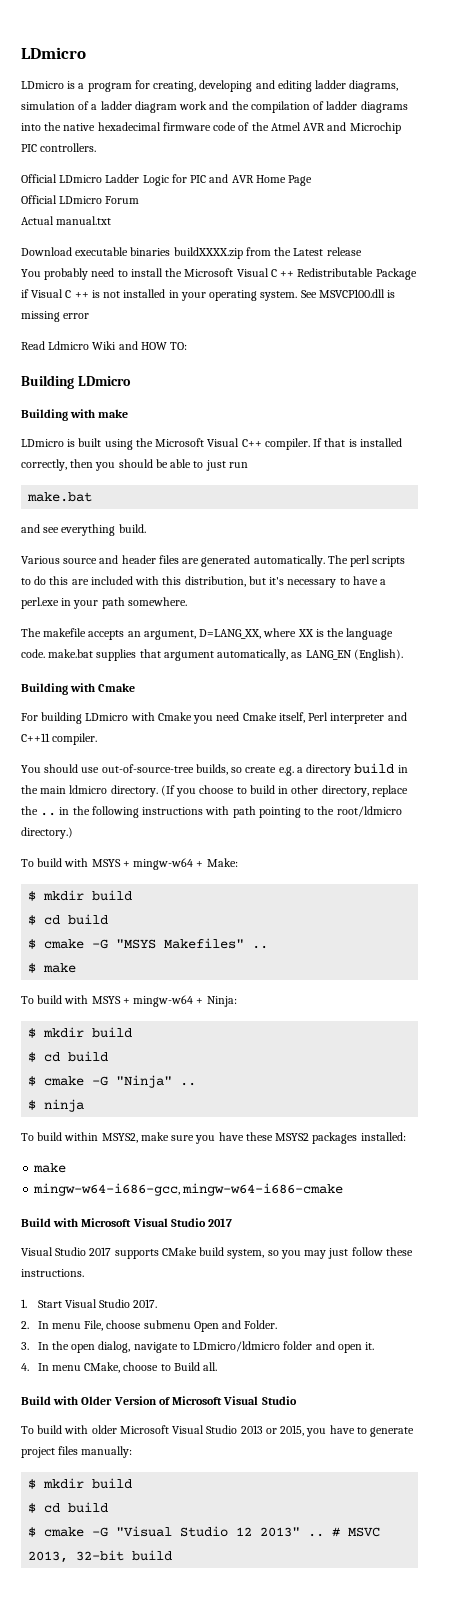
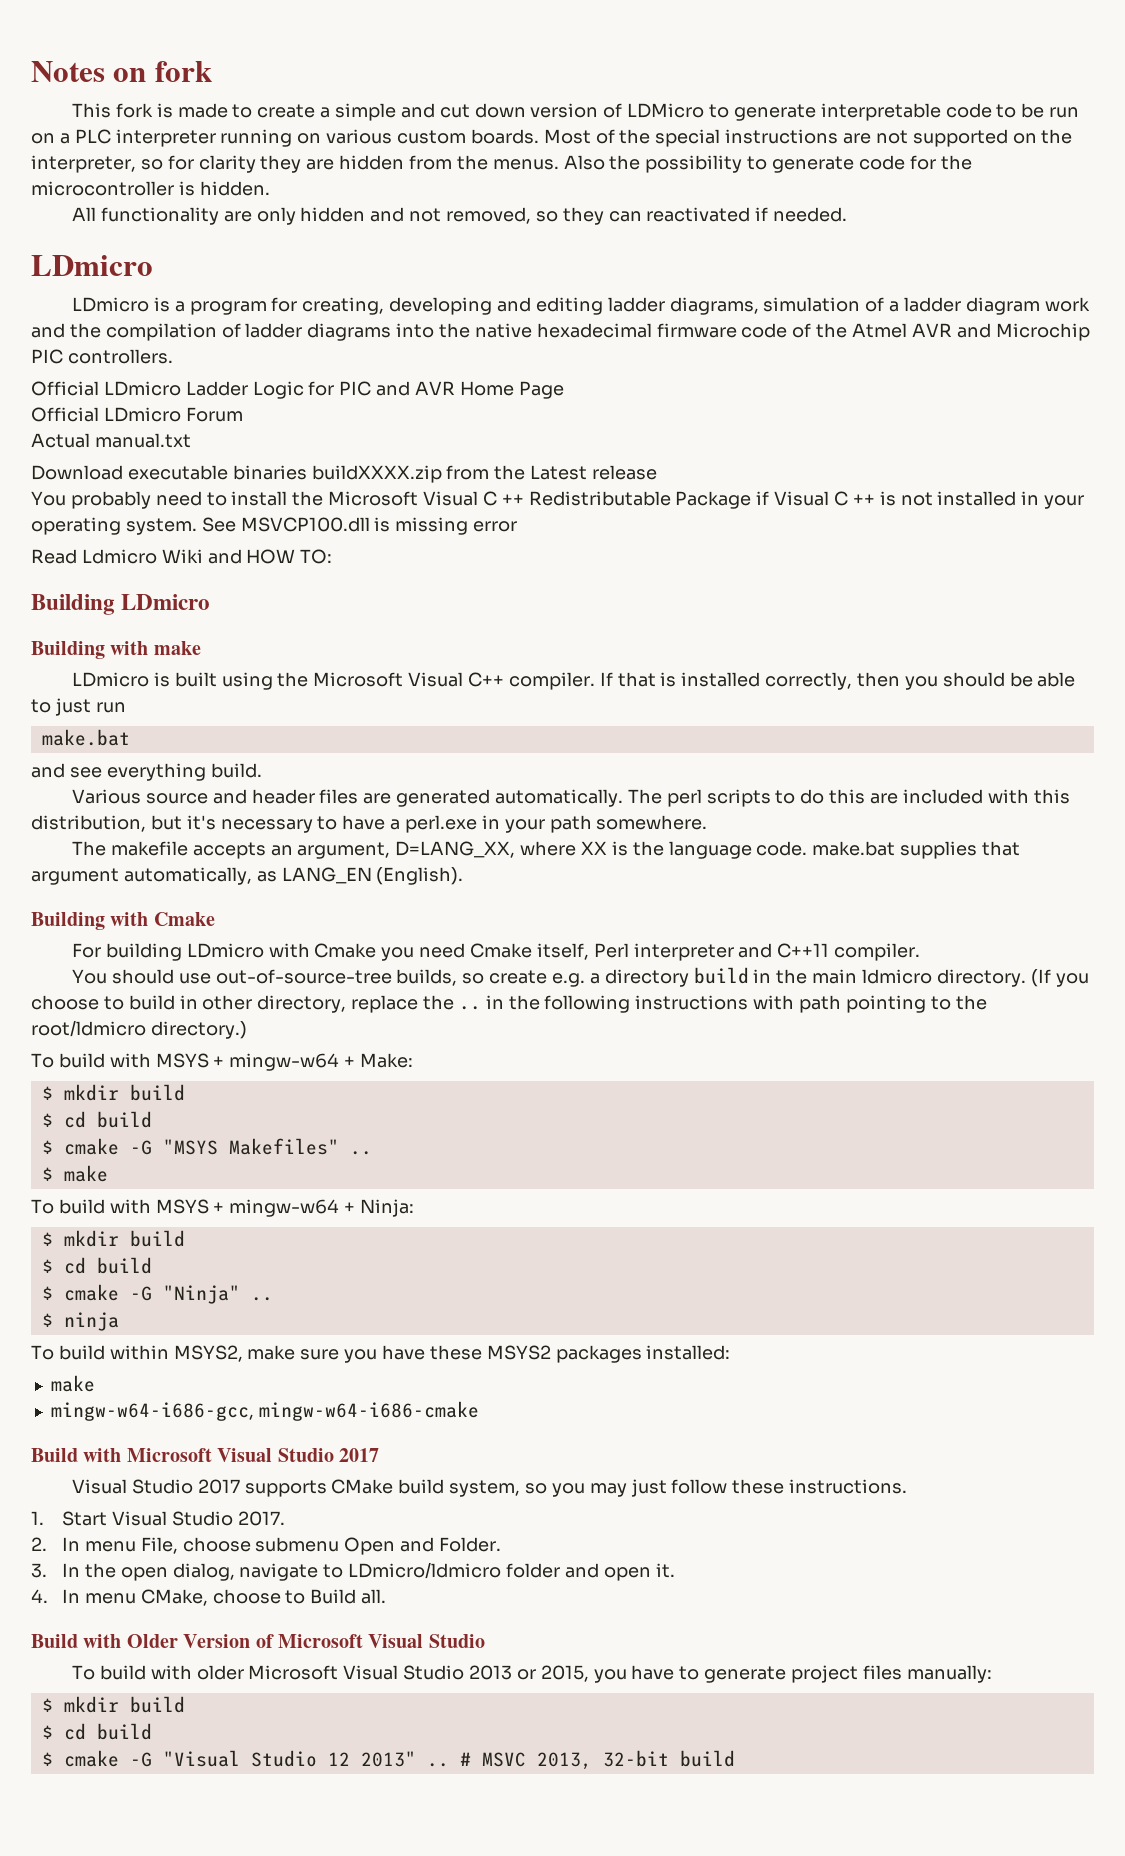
(21, 53) none -> [31,61,212,82] [71,103,1080,121] [31,129,1073,147] [31,155,972,173] [31,181,270,196] [71,207,848,225] Notes on fork // This fork is made to create a simple and cut down version of LDMicro to generate interpretable code to be run on a PLC interpreter running on various custom boards. Most of the special instructions are not supported on the interpreter, so for clarity they are hidden from the menus. Also the possibility to generate code for the microcontroller is hidden. // All functionality are only hidden and not removed, so they can reactivated if needed. //

